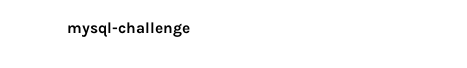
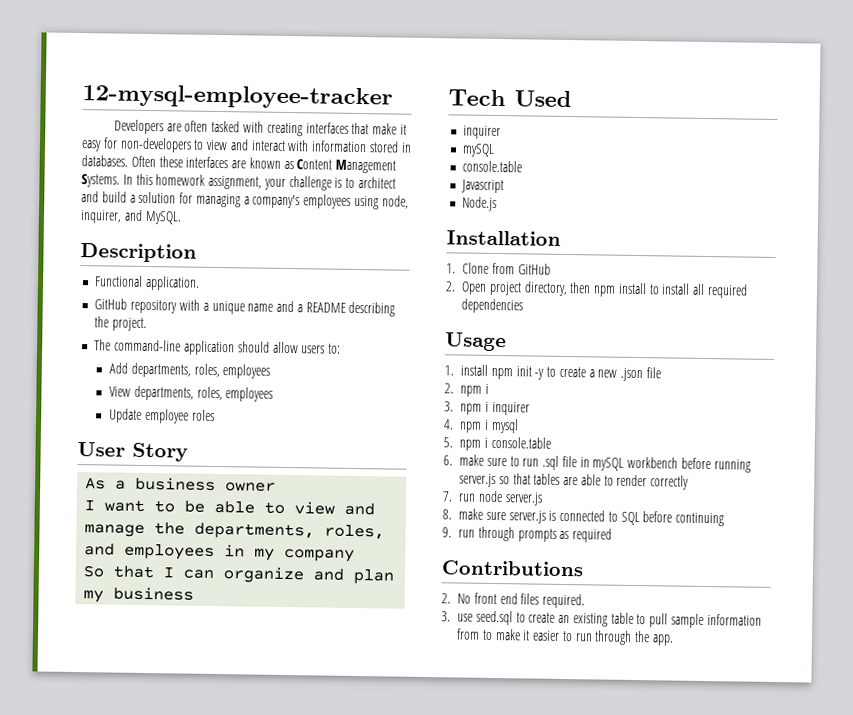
[67,22,190,37] mysql-challenge -> [82,84,393,110] [113,119,407,137] [81,137,412,153] [81,155,397,174] [81,173,397,191] [81,191,409,210] [80,209,182,225] [80,243,197,263] [94,275,201,291] [94,298,396,317] [94,316,148,332] [94,339,342,356] [109,362,271,379] [109,385,274,402] [109,408,215,424] [77,442,188,462] [85,476,277,492] [84,499,376,516] [84,522,386,540] [84,543,356,562] [83,565,395,585] [83,586,195,603] [448,89,572,108] [463,125,502,140] [462,143,496,157] [462,160,523,173] [461,179,505,194] [462,196,498,211] [446,230,561,246] [446,262,551,275] [445,281,749,299] [461,298,523,314] [445,332,507,352] [444,364,662,382] [444,383,489,397] [444,401,530,416] [443,418,519,434] [443,436,551,451] [443,454,751,473] [459,473,690,490] [442,490,543,506] [442,508,725,527] [442,526,613,543] [441,560,584,577] [441,592,586,609] [441,610,762,629] [456,628,675,646] 12-mysql-employee-tracker // Developers are often tasked with creating interfaces that make it easy for non-developers to view and interact with information stored in databases. Often these interfaces are known as Content Management Systems. In this homework assignment, your challenge is to architect and build a solution for managing a company's employees using node, inquirer, and MySQL. // Description // Functional application. // GitHub repository with a unique name and a README describing the project. // The command-line application should allow users to: // Add departments, roles, employees // View departments, roles, employees // Update employee roles // User Story // As a business owner // I want to be able to view and manage the departments, roles, and employees in my company // So that I can organize and plan my business // Tech Used // inquirer // mySQL // console.table // Javascript // Node.js // Installation // 1. Clone from GitHub // 2. Open project directory, then npm install to install all required dependencies // Usage // 1. install npm init -y to create a new .json file // 2. npm i // 3. npm i inquirer // 4. npm i mysql // 5. npm i console.table // 6. make sure to run .sql file in mySQL workbench before running server.js so that tables are able to render correctly // 7. run node server.js // 8. make sure server.js is connected to SQL before continuing // 9. run through prompts as required // Contributions // 2. No front end files required. // 3. use seed.sql to create an existing table to pull sample information from to make it easier to run through the app.

